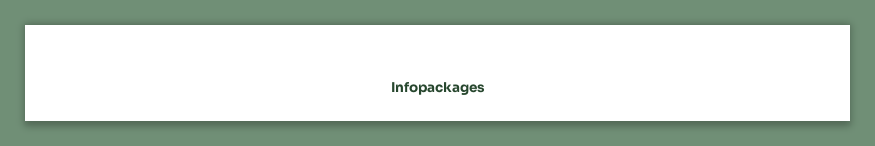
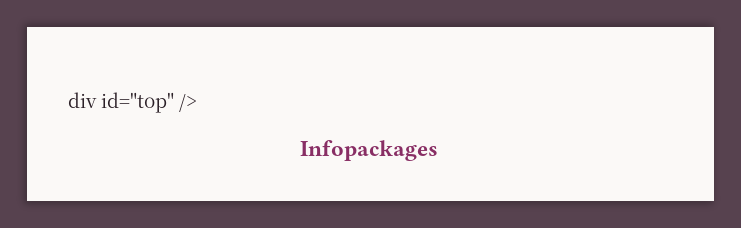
(390, 88) none -> [68,92,198,113] div id="top" /> //

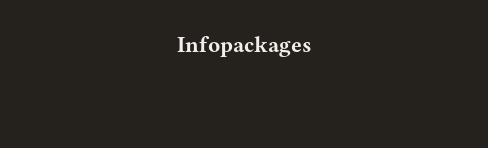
[68,92,198,113] div id="top" /> // -> (176, 46) none

